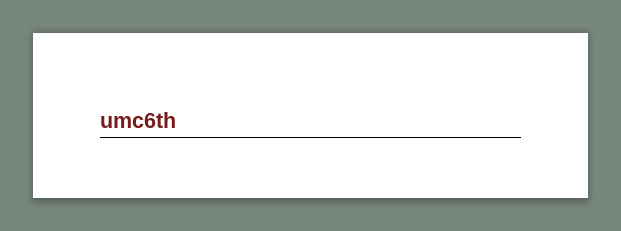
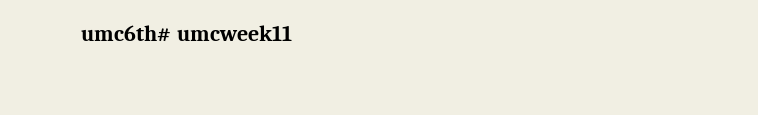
[100,112,176,128] umc6th -> [81,25,292,42] umc6th# umcweek11

